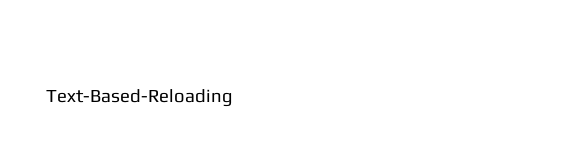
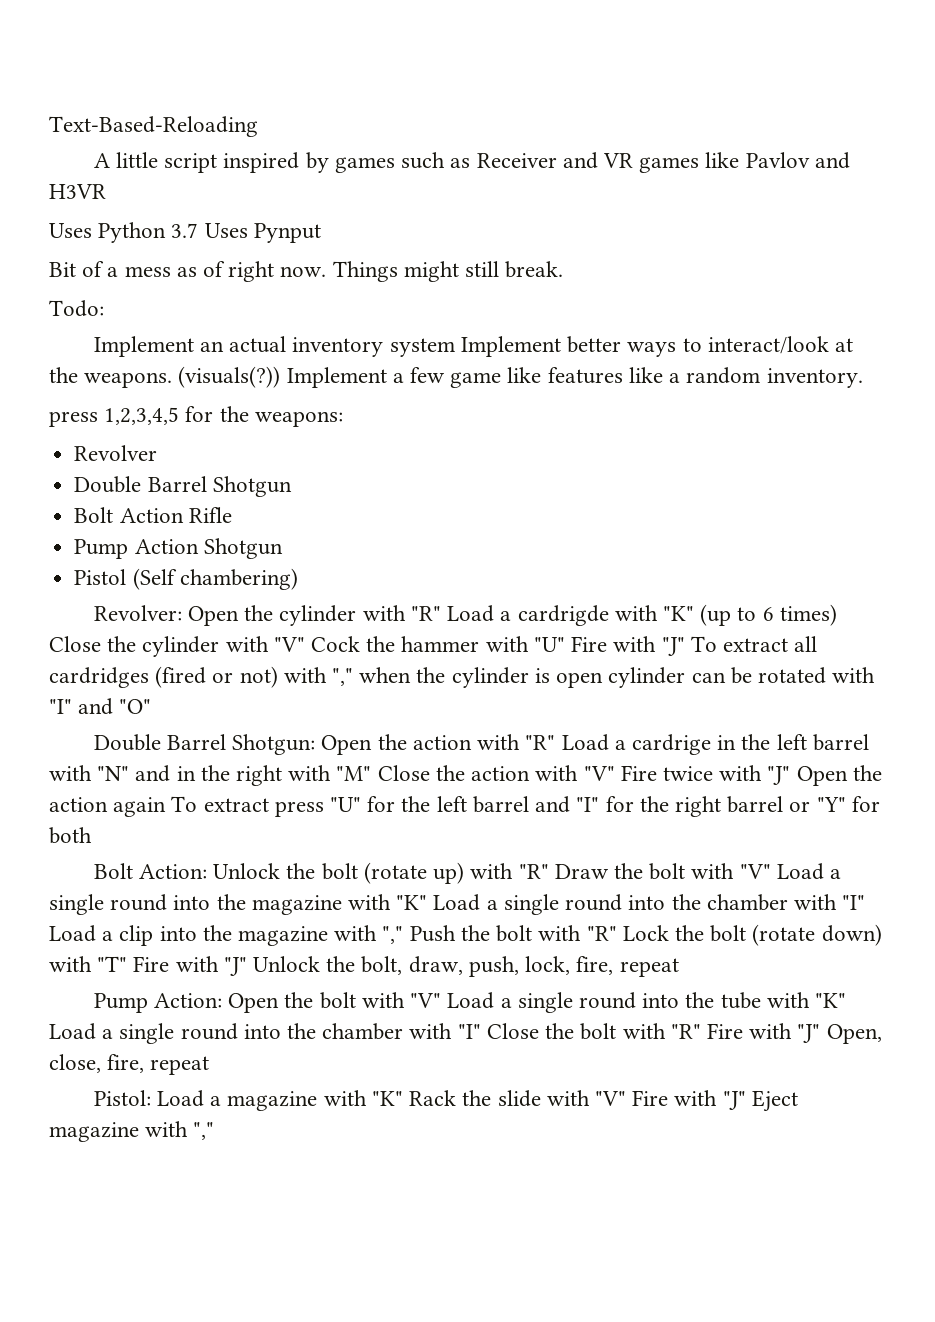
(233, 98) none -> [93,152,850,173] [49,184,106,199] [49,222,321,243] [49,261,564,282] [49,300,104,317] [93,336,853,357] [49,366,863,388] [49,406,343,427] [74,445,158,461] [74,476,292,497] [74,507,232,523] [74,538,283,559] [74,568,298,590] [93,604,837,626] [49,636,818,657] [49,666,876,688] [49,698,152,715] [93,734,869,755] [49,765,882,786] [49,796,880,817] [49,827,92,844] [93,862,842,884] [49,894,866,915] [49,924,882,946] [49,956,679,977] [93,992,847,1013] [49,1023,882,1044] [49,1054,210,1075] [93,1090,798,1112] [49,1121,215,1142] // A little script inspired by games such as Receiver and VR games like Pavlov and H3VR // Uses Python 3.7 Uses Pynput // Bit of a mess as of right now. Things might still break. // Todo: // Implement an actual inventory system Implement better ways to interact/look at the weapons. (visuals(?)) Implement a few game like features like a random inventory. // press 1,2,3,4,5 for the weapons: // Revolver // Double Barrel Shotgun // Bolt Action Rifle // Pump Action Shotgun // Pistol (Self chambering) // Revolver: Open the cylinder with "R" Load a cardrigde with "K" (up to 6 times) Close the cylinder with "V" Cock the hammer with "U" Fire with "J" To extract all cardridges (fired or not) with "," when the cylinder is open cylinder can be rotated with "I" and "O" // Double Barrel Shotgun: Open the action with "R" Load a cardrige in the left barrel with "N" and in the right with "M" Close the action with "V" Fire twice with "J" Open the action again To extract press "U" for the left barrel and "I" for the right barrel or "Y" for both // Bolt Action: Unlock the bolt (rotate up) with "R" Draw the bolt with "V" Load a single round into the magazine with "K" Load a single round into the chamber with "I" Load a clip into the magazine with "," Push the bolt with "R" Lock the bolt (rotate down) with "T" Fire with "J" Unlock the bolt, draw, push, lock, fire, repeat // Pump Action: Open the bolt with "V" Load a single round into the tube with "K" Load a single round into the chamber with "I" Close the bolt with "R" Fire with "J" Open, close, fire, repeat // Pistol: Load a magazine with "K" Rack the slide with "V" Fire with "J" Eject magazine with ","

